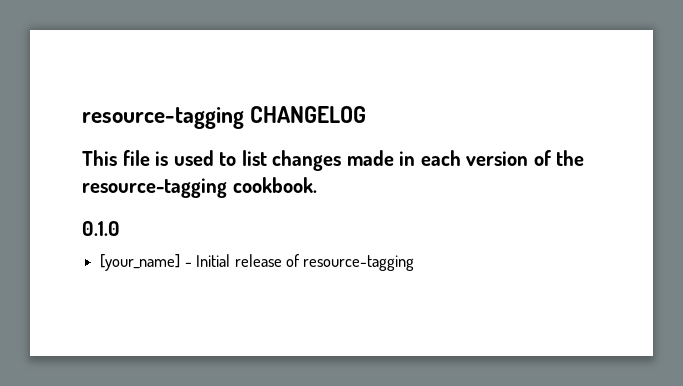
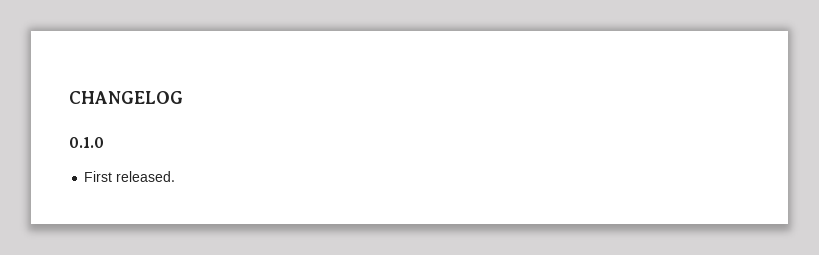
[82,107,244,129] resource-tagging -> (69, 97) none
[82,150,585,171] [82,177,317,198] [82,221,120,236] [100,254,415,271] This file is used to list changes made in each version of the resource-tagging cookbook. // 0.1.0 // [your_name] - Initial release of resource-tagging -> [69,137,104,148] [84,171,176,182] 0.1.0 // First released.

